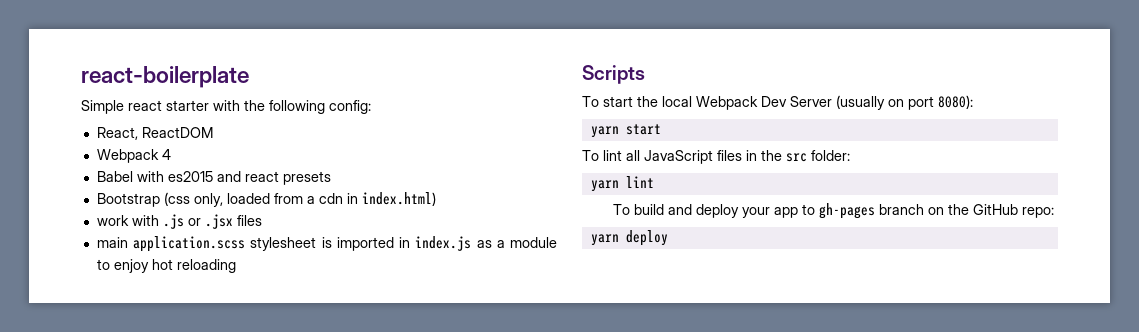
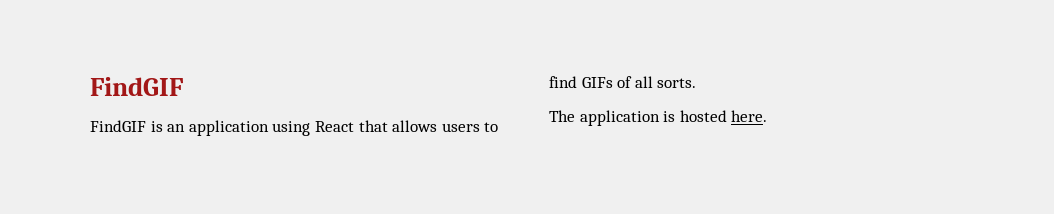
[81,66,249,88] [81,100,371,114] [96,127,213,140] [96,149,171,163] [96,171,331,185] [96,192,436,207] [96,214,262,229] [96,236,557,252] [96,259,236,273] [582,65,645,84] [582,95,973,110] [590,124,661,138] [582,150,850,164] [590,176,654,192] [613,203,1055,219] [590,230,668,246] react-boilerplate // Simple react starter with the following config: // React, ReactDOM // Webpack 4 // Babel with es2015 and react presets // Bootstrap (css only, loaded from a cdn in index.html) // work with .js or .jsx files // main application.scss stylesheet is imported in index.js as a module to enjoy hot reloading // Scripts // To start the local Webpack Dev Server (usually on port 8080): // yarn start // To lint all JavaScript files in the src folder: // yarn lint // To build and deploy your app to gh-pages branch on the GitHub repo: // yarn deploy -> [90,77,184,96] [90,120,499,136] [549,76,697,88] [549,110,768,126] FindGIF // FindGIF is an application using React that allows users to find GIFs of all sorts. // The application is hosted here.

